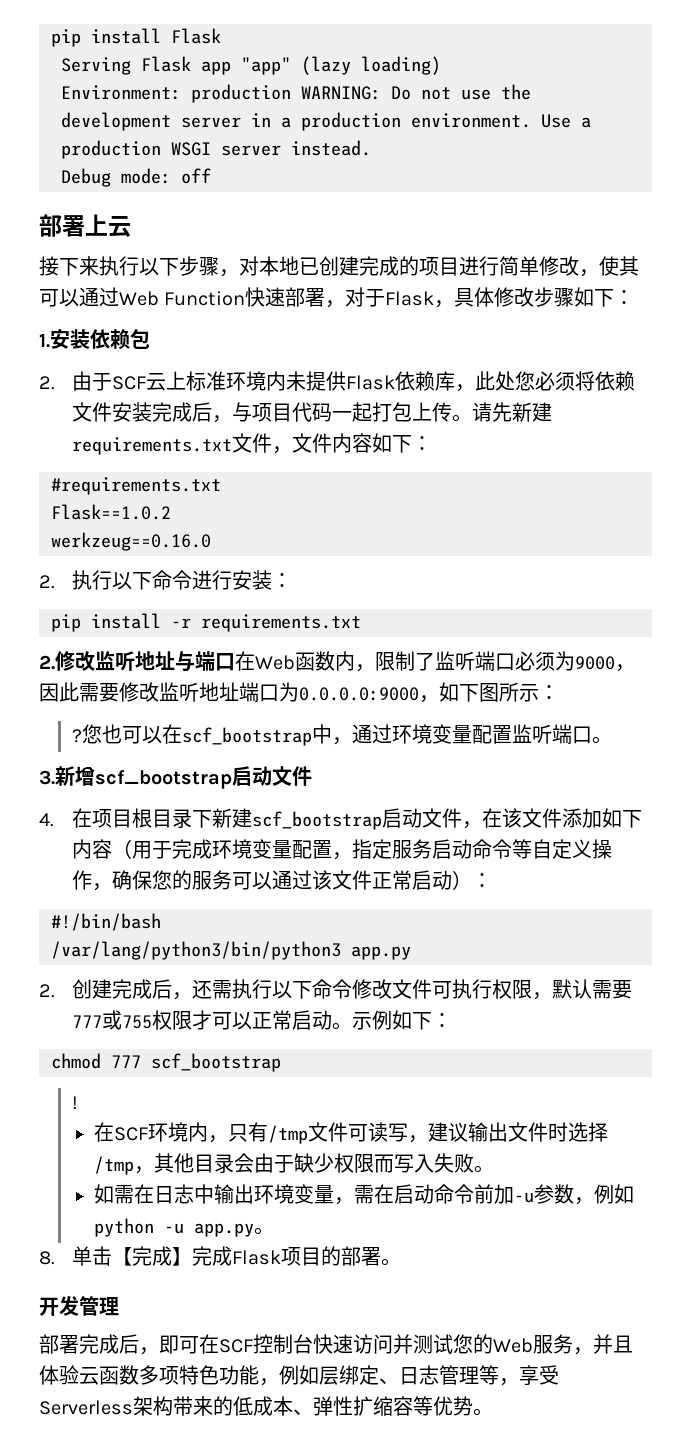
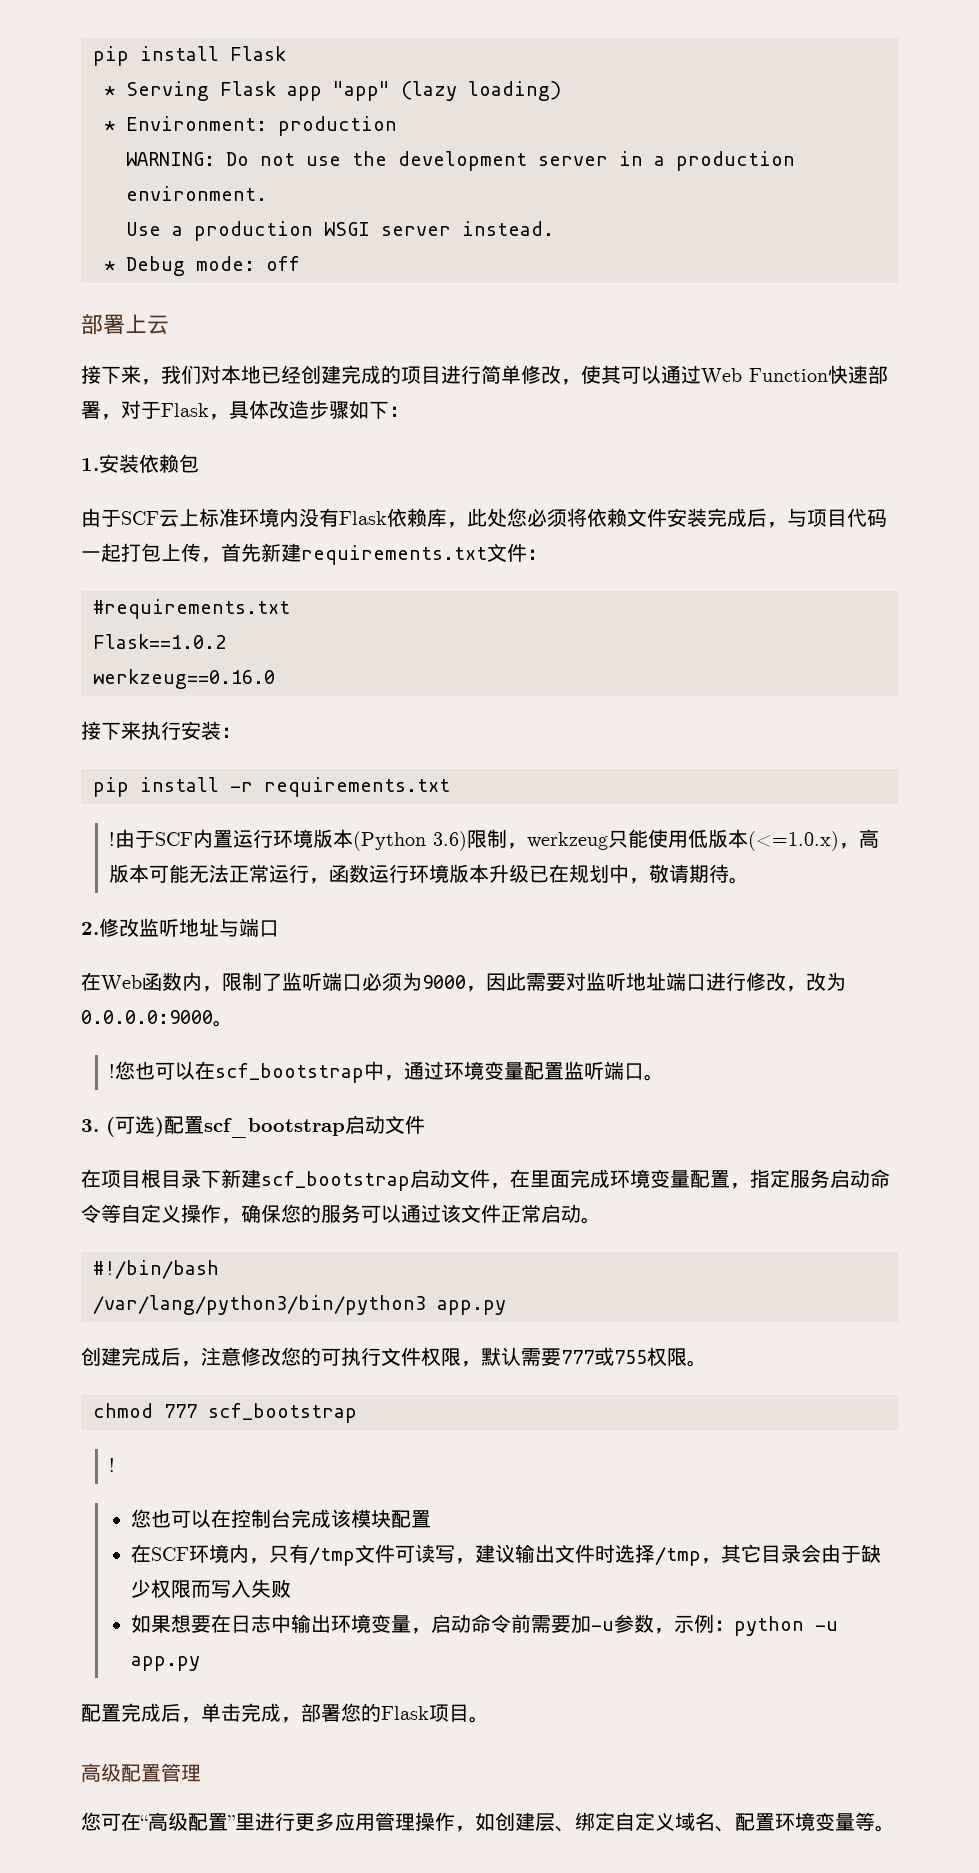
(221, 36) none -> [104,86,115,96] *
(441, 65) none -> [104,121,115,131] *
(291, 93) none -> (397, 126) //
(531, 120) none -> (267, 193) //
(371, 148) none -> [104,261,115,271] *
[99,256,239,277] 执行以下步骤， -> [141,365,201,385] ，我们
(319, 266) none -> [281,365,301,384] 经
[494,287,535,307] 修改 -> [269,400,309,419] 改造
[39,376,55,390] 2. -> (199, 463) none
[286,371,347,391] 未提供 -> [299,508,339,527] 没有
[452,402,493,422] 。请 -> [201,543,241,563] ，首
[272,433,413,454] ，文件内容如下 -> (527, 552) none
[39,570,213,590] 2.执行以下命令进 -> [81,721,161,740] 接下来执
(361, 623) none -> [108,829,879,851] [108,864,749,884] // !由于SCF内置运行环境版本(Python 3.6)限制，werkzeug只能使用低版本(<=1.0.x)，高版本可能无法正常运行，函数运行环境版本升级已在规划中，敬请期待。
(235, 662) none -> (279, 928) //
[119,682,159,702] 修改 -> [566,972,586,991] 对
[279,682,559,703] [72,729,83,743] 为0.0.0.0:9000，如下图所示： // ? -> [706,972,846,992] [81,1010,233,1027] [108,1064,115,1078] 进行修改，改为0.0.0.0:9000。 // !
[55,766,95,786] 新增 -> [106,1115,204,1137] (可选)配置
[39,813,54,827] 4. -> (425, 1124) none
[502,808,643,828] [72,839,173,859] 该文件添加如下内容（用于 -> [530,1170,570,1188] 里面
[452,870,493,890] ）： -> [581,1217,601,1224] 。
[39,984,55,998] 2. -> (506, 1307) none
[192,979,493,999] 还需执行以下命令修改文件可执行 -> [201,1347,421,1366] 注意修改您的可执行文件
[192,1010,453,1030] [51,1053,281,1072] [72,1096,79,1110] 才可以正常启动。示例如下： // chmod 777 scf_bootstrap // ! -> [687,1360,707,1367] [93,1403,357,1423] [108,1458,115,1472] [130,1509,431,1528] 。 // chmod 777 scf_bootstrap // ! // 您也可以在控制台完成该模块配置
[174,1153,195,1173] 他 -> [740,1544,761,1563] 它
[474,1165,495,1173] [94,1184,135,1204] 。 // 如需 -> [130,1614,211,1633] // 如果想要
[354,1184,395,1204] 需在 -> (431, 1631) none
(495, 1194) none -> [530,1615,571,1633] 需要
[594,1184,635,1204] 例如 -> [673,1614,734,1633] 示例：
[254,1227,275,1235] [39,1246,402,1266] [39,1296,119,1316] [39,1334,633,1355] [39,1365,559,1386] [39,1396,473,1416] 。 // 8.单击【完成】完成Flask项目的部署。 // 开发管理 // 部署完成后，即可在SCF控制台快速访问并测试您的Web服务，并且体验云函数多项特色功能，例如层绑定、日志管理等，享受Serverless架构带来的低成本、弹性扩缩容等优势 -> [81,1703,489,1723] [81,1763,201,1782] [81,1812,875,1832] // 配置完成后，单击完成，部署您的Flask项目。 // 高级配置管理 // 您可在“高级配置”里进行更多应用管理操作，如创建层、绑定自定义域名、配置环境变量等

